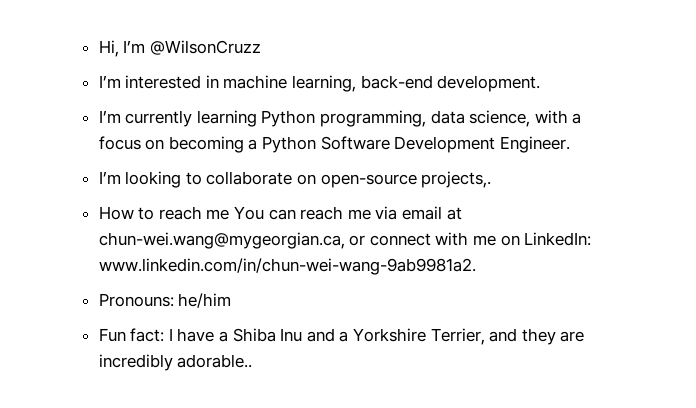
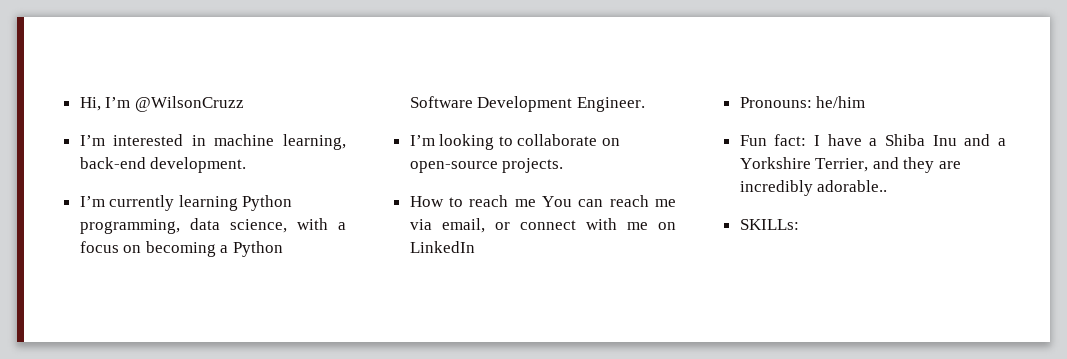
[421,171,492,188] projects,. -> [502,158,564,173] projects.
[402,206,462,220] [98,232,345,249] email at chun-wei.wang@mygeorgian.ca, -> [441,218,485,233] email,
[524,232,592,246] [98,258,476,275] LinkedIn: www.linkedin.com/in/chun-wei-wang-9ab9981a2. -> [409,241,475,253] LinkedIn
(253, 361) none -> [739,219,799,230] // SKILLs:

